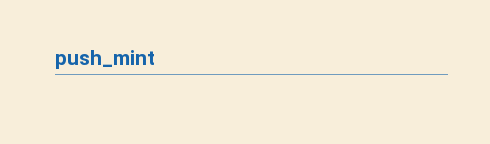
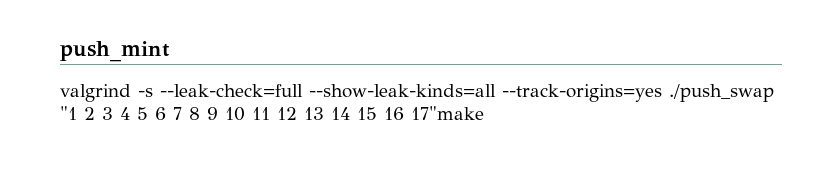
(155, 59) none -> [60,84,774,102] [60,106,484,121] // valgrind -s --leak-check=full --show-leak-kinds=all --track-origins=yes ./push_swap "1 2 3 4 5 6 7 8 9 10 11 12 13 14 15 16 17"make

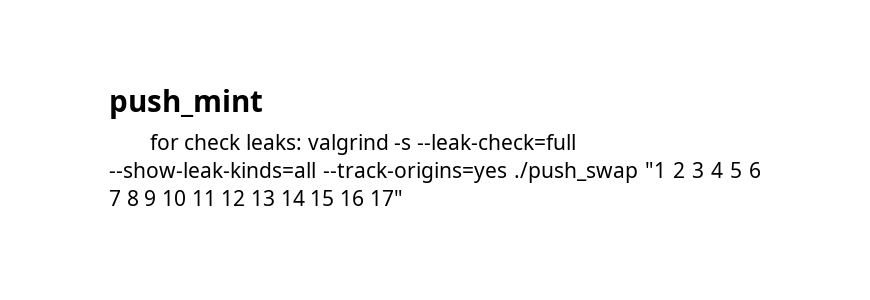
(170, 51) none -> [149,134,302,150] for check leaks:
[411,106,484,120] 17"make -> [369,190,403,206] 17"

